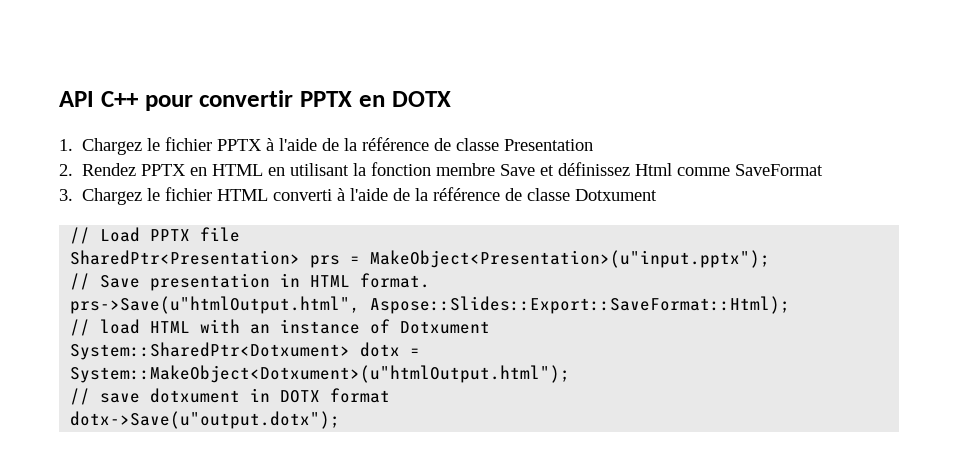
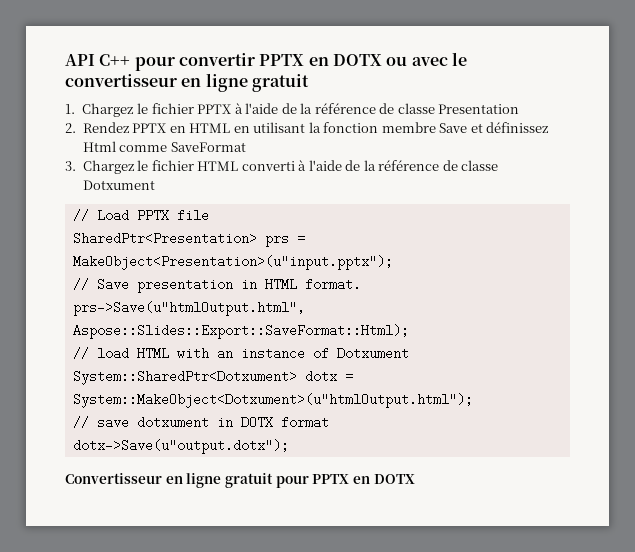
(451, 99) none -> [386,52,467,66] [65,73,309,92] ou avec le convertisseur en ligne gratuit
(341, 420) none -> [65,473,415,488] // Convertisseur en ligne gratuit pour PPTX en DOTX

